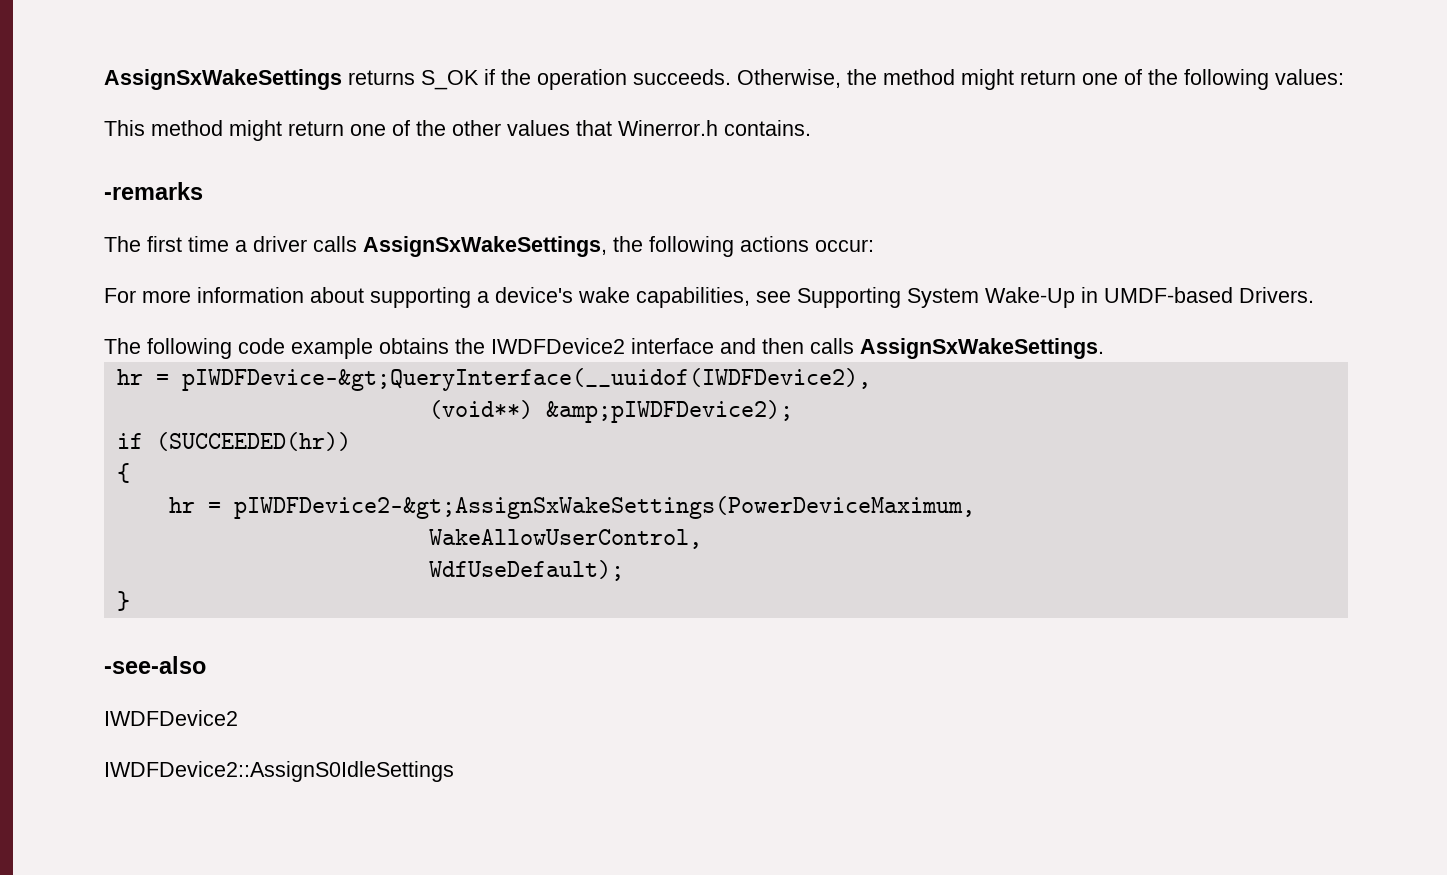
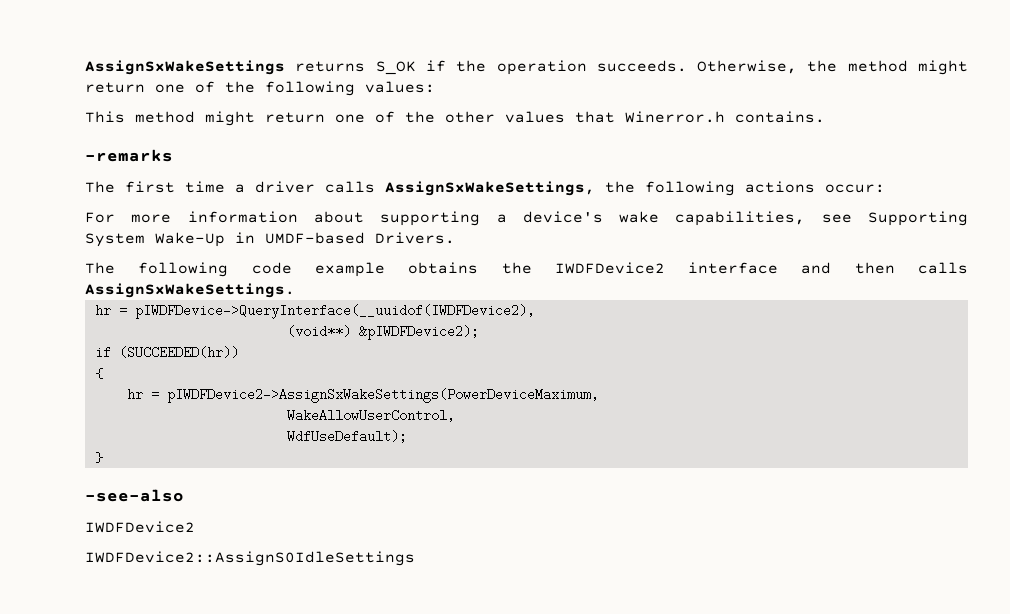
[181,368,871,391] pIWDFDevice-&gt;QueryInterface(__uuidof(IWDFDevice2), -> [134,304,535,319] pIWDFDevice->QueryInterface(__uuidof(IWDFDevice2),
[545,400,793,423] &amp;pIWDFDevice2); -> [358,325,479,340] &pIWDFDevice2);
[233,496,975,519] pIWDFDevice2-&gt;AssignSxWakeSettings(PowerDeviceMaximum, -> [166,388,599,403] pIWDFDevice2->AssignSxWakeSettings(PowerDeviceMaximum,

